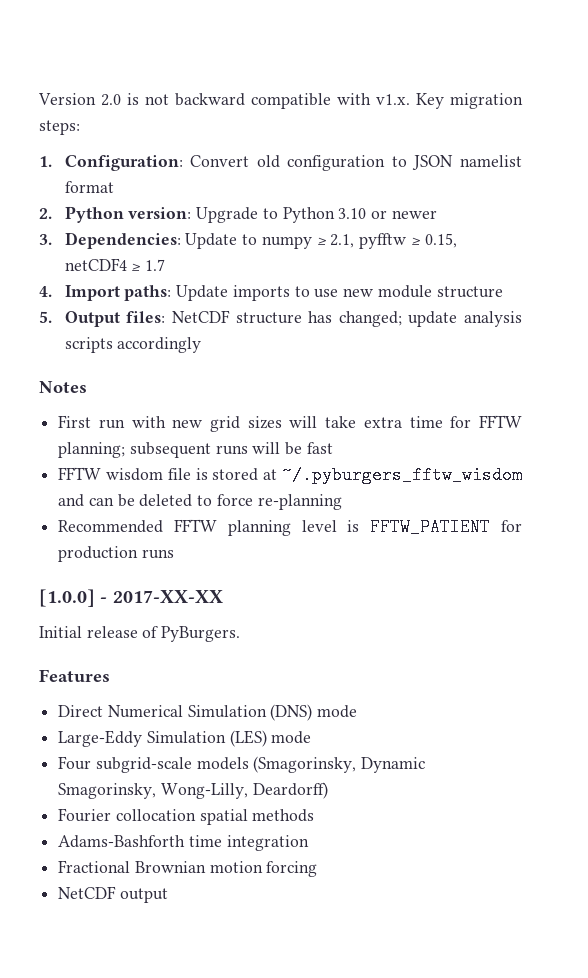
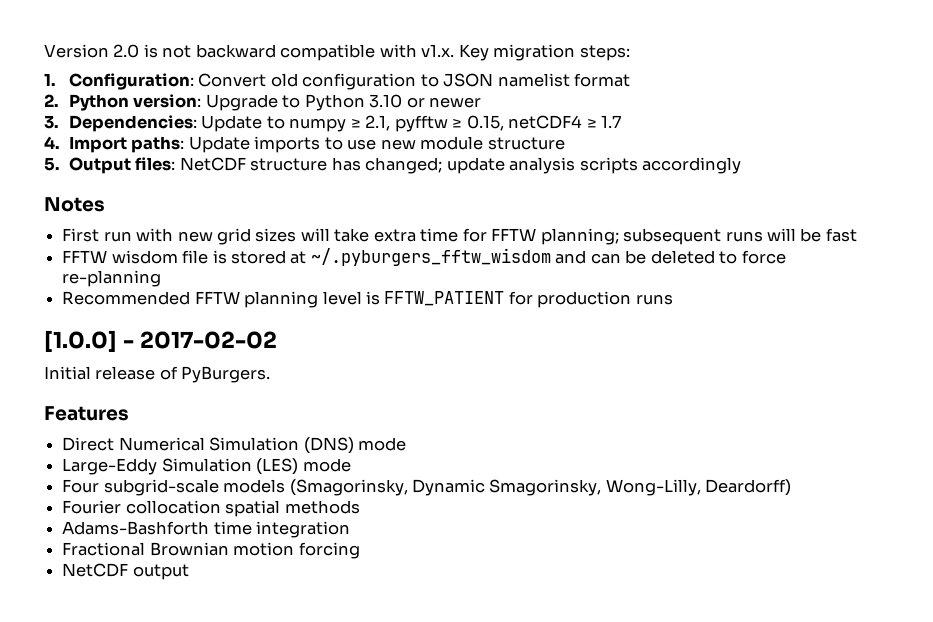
[112,590,223,603] 2017-XX-XX -> [139,331,277,349] 2017-02-02

